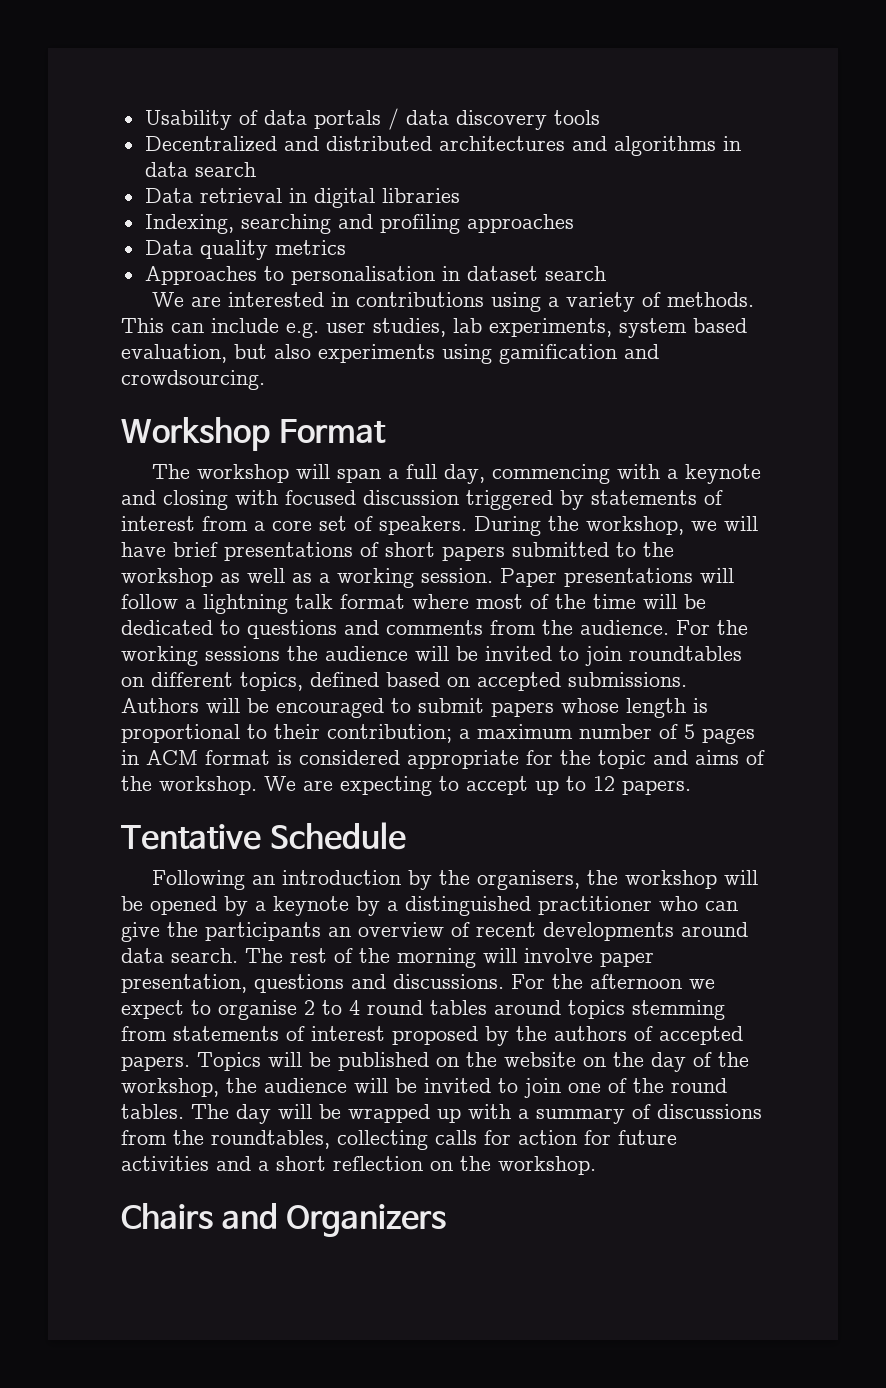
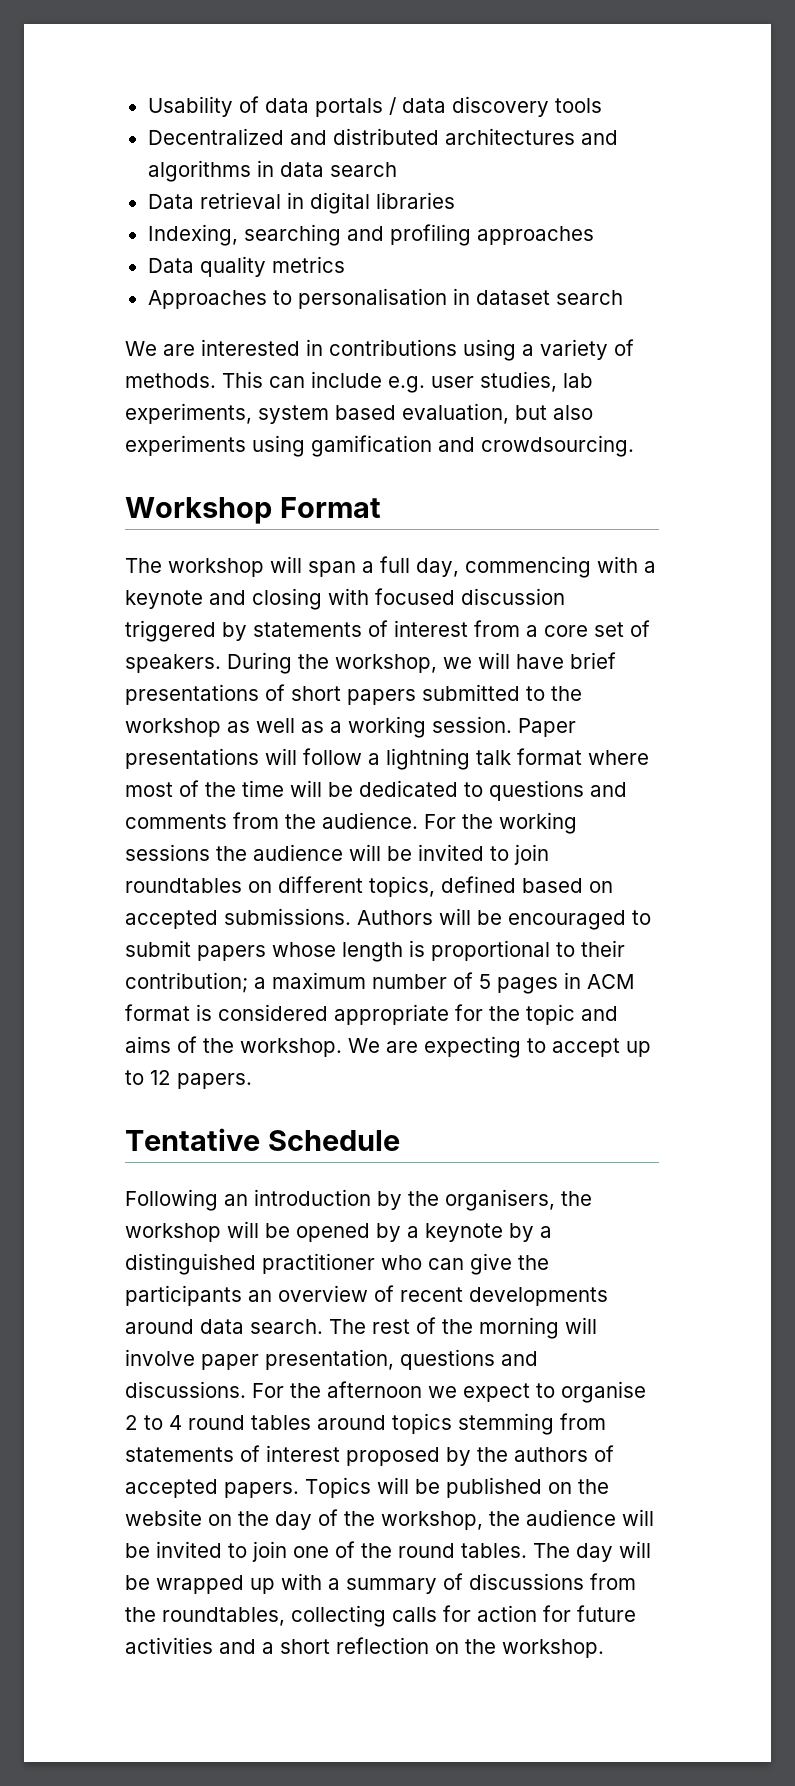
[121,1203,447,1237] // Chairs and Organizers -> (604, 1648) none

